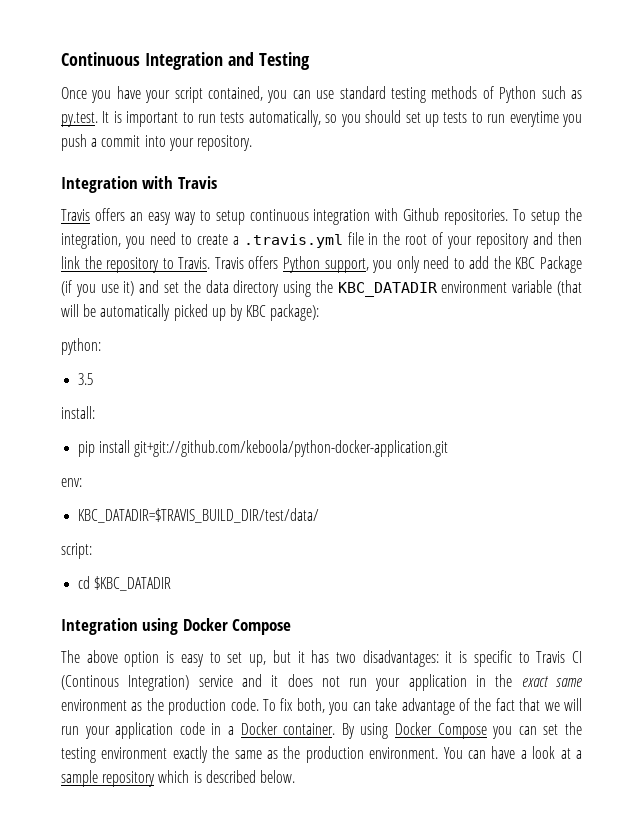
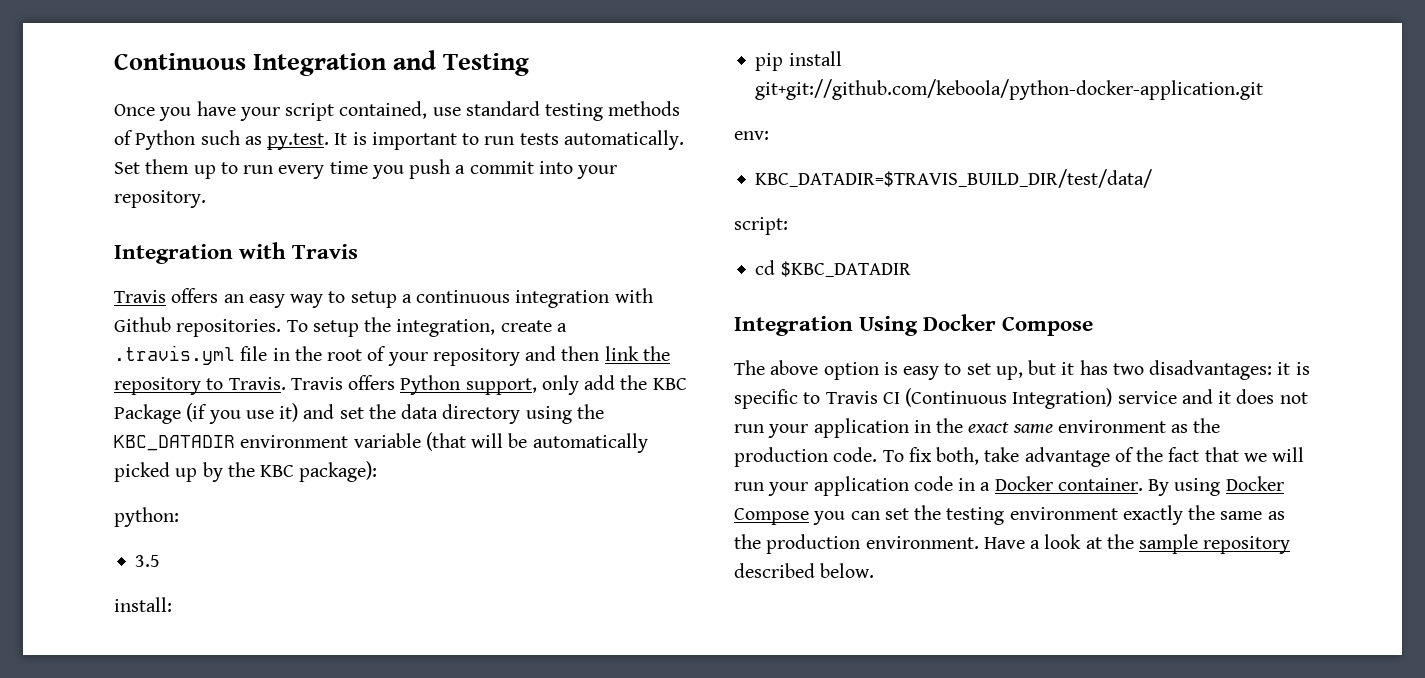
[267,90,311,103] you can -> (428, 110) none
[248,110,559,127] automatically, so you should set up tests to run everytime -> [563,130,684,150] [114,159,368,179] automatically. Set them up to run every time
(245, 217) none -> [401,294,412,303] a
[124,232,192,249] you need to -> (496, 328) none
[372,256,465,273] you only need to -> [541,375,579,395] only
(243, 312) none -> [227,462,255,477] the
[142,618,179,635] using -> [859,316,919,336] Using
[61,675,119,690] (Continous -> [905,388,1008,407] (Continuous
[328,702,371,715] you can -> (980, 456) none
[443,746,516,759] You can have -> [983,537,1025,549] Have
[575,750,582,759] a -> [1106,534,1134,549] the
[158,770,202,783] which is -> (1291, 545) none

